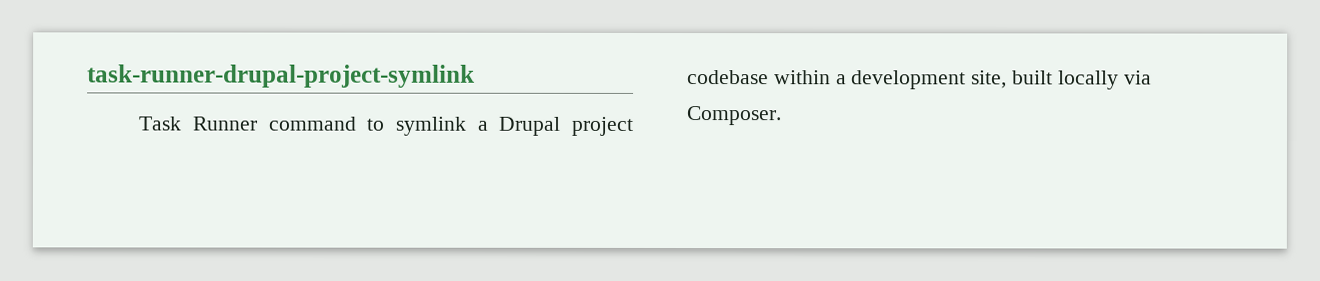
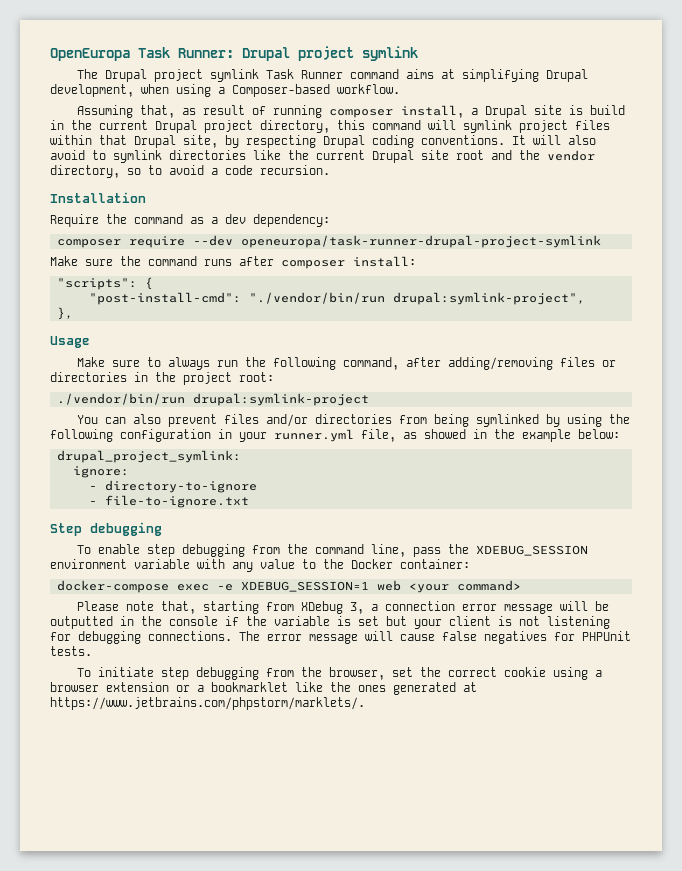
[87,64,475,88] [139,116,634,136] [687,70,1152,90] [687,106,782,126] task-runner-drupal-project-symlink // Task Runner command to symlink a Drupal project codebase within a development site, built locally via Composer. -> [50,46,418,61] [76,69,588,82] [50,84,400,97] [76,105,625,118] [50,120,610,133] [50,135,596,148] [50,150,595,163] [50,165,330,178] [50,192,146,203] [50,214,330,227] [56,235,601,248] [50,256,416,269] [56,277,153,290] [88,292,585,305] [56,307,73,320] [50,336,90,348] [76,357,616,370] [50,372,274,385] [56,393,369,406] [76,414,630,427] [50,429,620,442] [56,450,241,463] [72,466,129,478] [88,480,257,493] [88,495,249,508] [50,522,162,536] [76,544,588,557] [50,559,470,572] [56,580,521,593] [76,601,609,614] [50,616,610,629] [50,631,631,644] [50,646,92,656] [76,667,602,680] [50,682,477,695] [50,697,365,710] OpenEuropa Task Runner: Drupal project symlink // The Drupal project symlink Task Runner command aims at simplifying Drupal development, when using a Composer-based workflow. // Assuming that, as result of running composer install, a Drupal site is build in the current Drupal project directory, this command will symlink project files within that Drupal site, by respecting Drupal coding conventions. It will also avoid to symlink directories like the current Drupal site root and the vendor directory, so to avoid a code recursion. // Installation // Require the command as a dev dependency: // composer require --dev openeuropa/task-runner-drupal-project-symlink // Make sure the command runs after composer install: // "scripts": { // "post-install-cmd": "./vendor/bin/run drupal:symlink-project", // }, // Usage // Make sure to always run the following command, after adding/removing files or directories in the project root: // ./vendor/bin/run drupal:symlink-project // You can also prevent files and/or directories from being symlinked by using the following configuration in your runner.yml file, as showed in the example below: // drupal_project_symlink: // ignore: // - directory-to-ignore // - file-to-ignore.txt // Step debugging // To enable step debugging from the command line, pass the XDEBUG_SESSION environment variable with any value to the Docker container: // docker-compose exec -e XDEBUG_SESSION=1 web <your command> // Please note that, starting from XDebug 3, a connection error message will be outputted in the console if the variable is set but your client is not listening for debugging connections. The error message will cause false negatives for PHPUnit tests. // To initiate step debugging from the browser, set the correct cookie using a browser extension or a bookmarklet like the ones generated at https://www.jetbrains.com/phpstorm/marklets/.

